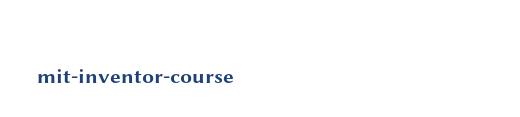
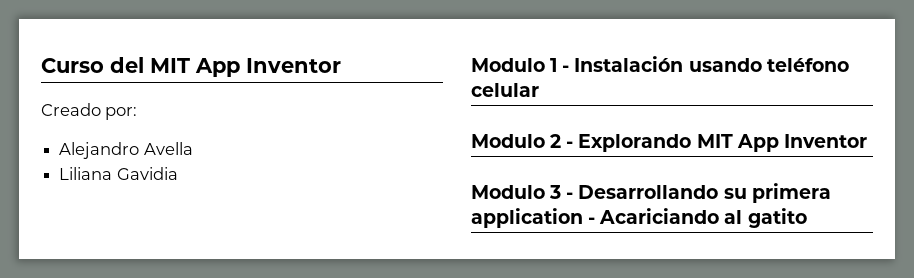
[37,69,234,83] mit-inventor-course -> [41,57,341,77] [41,103,138,120] [59,142,193,159] [59,167,178,180] [471,56,849,72] [471,83,539,97] [471,134,867,152] [471,183,831,203] [471,208,807,228] Curso del MIT App Inventor // Creado por: // Alejandro Avella // Liliana Gavidia // Modulo 1 - Instalación usando teléfono celular // Modulo 2 - Explorando MIT App Inventor // Modulo 3 - Desarrollando su primera application - Acariciando al gatito

